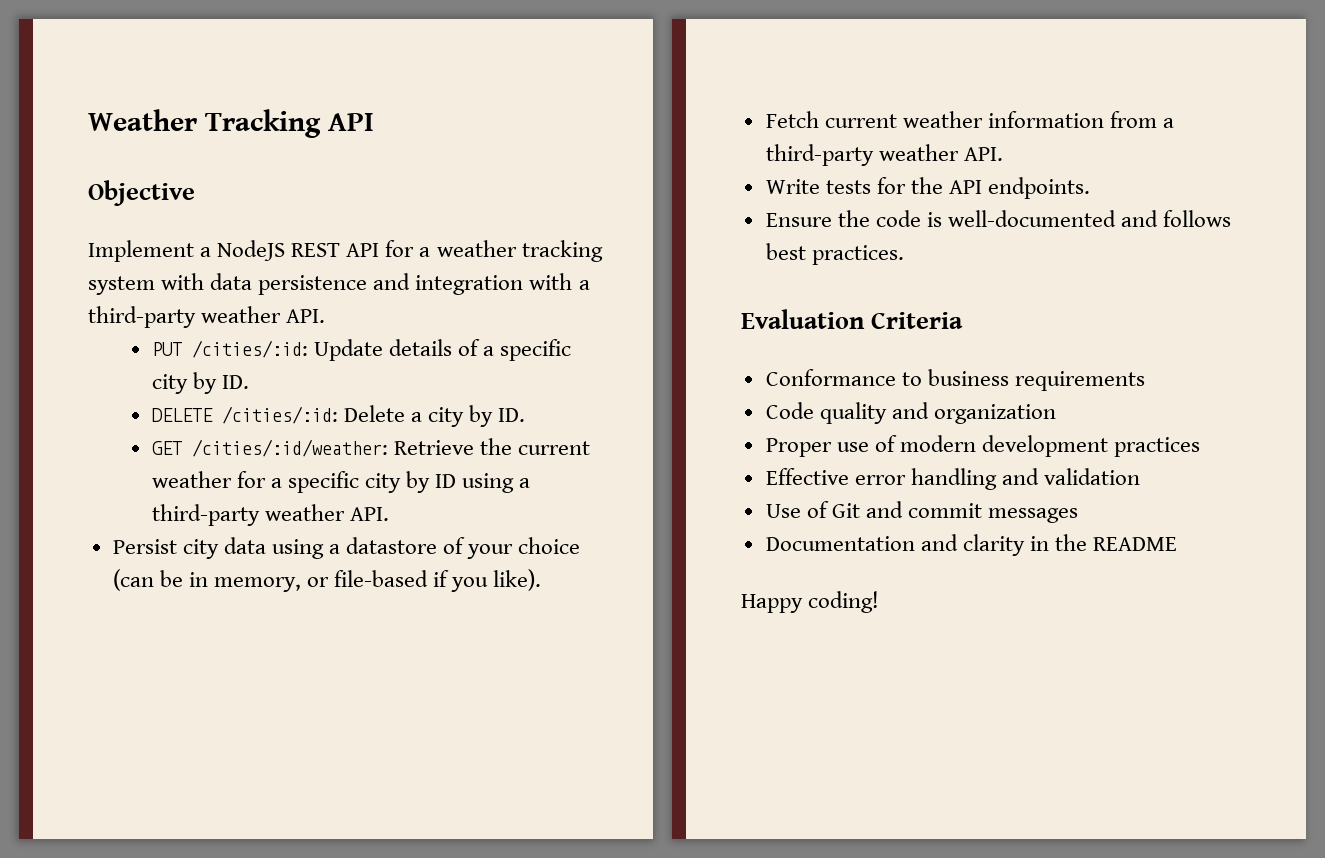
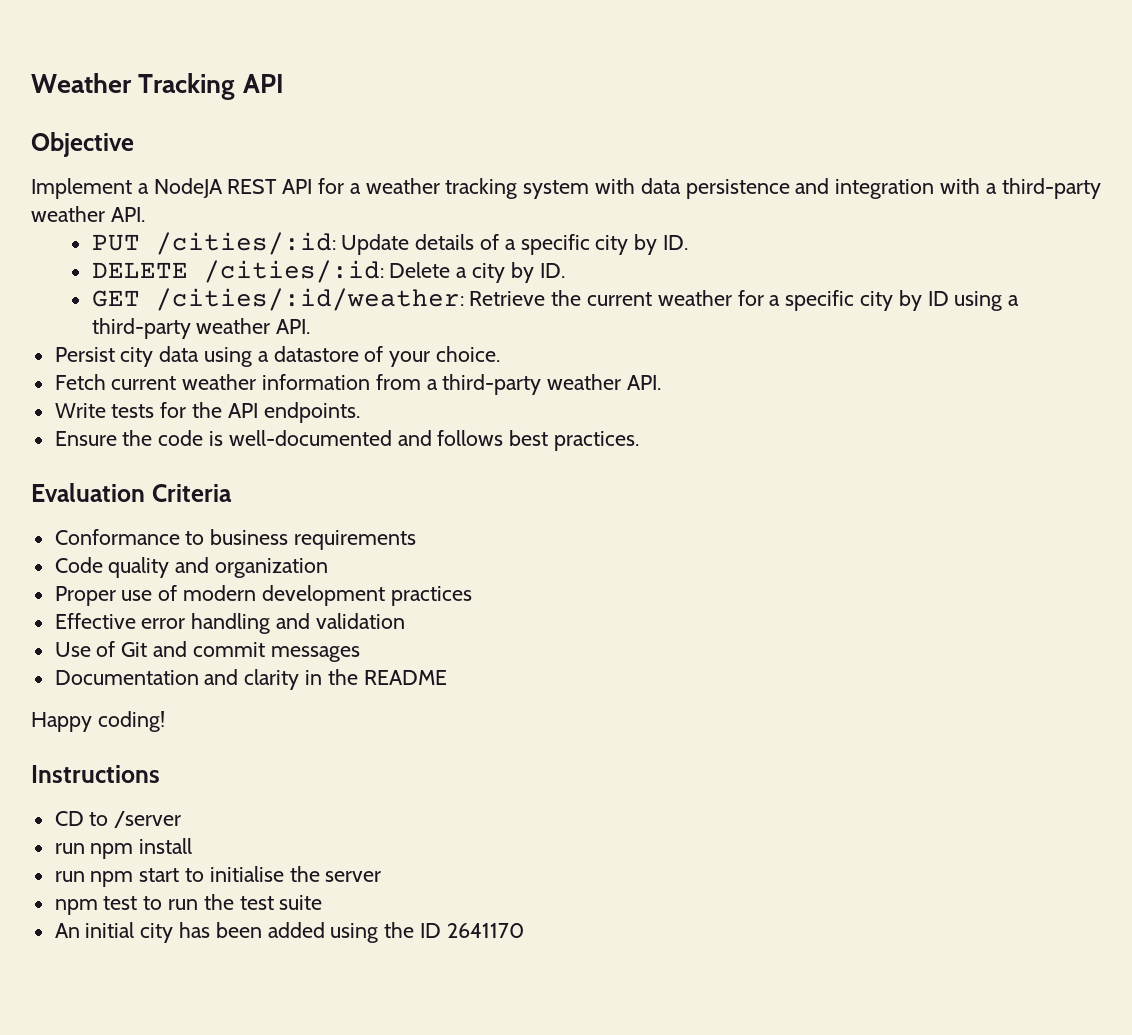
[217,240,286,261] NodeJS -> [153,178,223,198] NodeJA
[518,537,581,554] [112,569,542,592] choice (can be in memory, or file-based if you like). -> [436,346,501,362] choice.
(880, 602) none -> [31,765,160,783] [54,811,182,828] [54,838,193,859] [54,866,382,887] [54,894,323,915] [54,922,524,943] // Instructions // CD to /server // run npm install // run npm start to initialise the server // npm test to run the test suite // An initial city has been added using the ID 2641170

